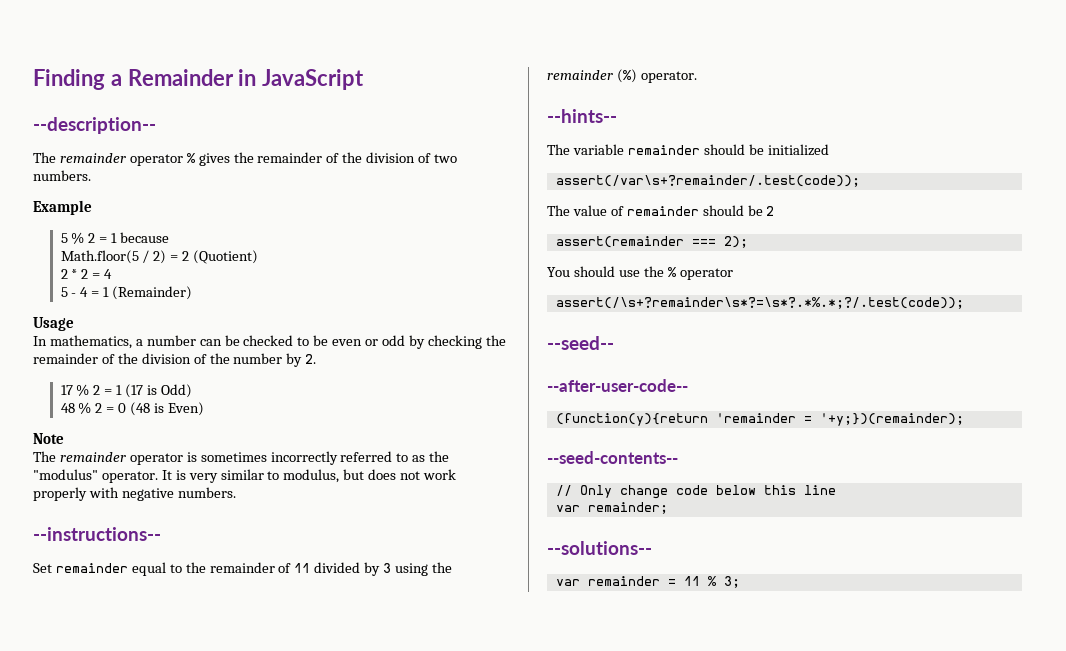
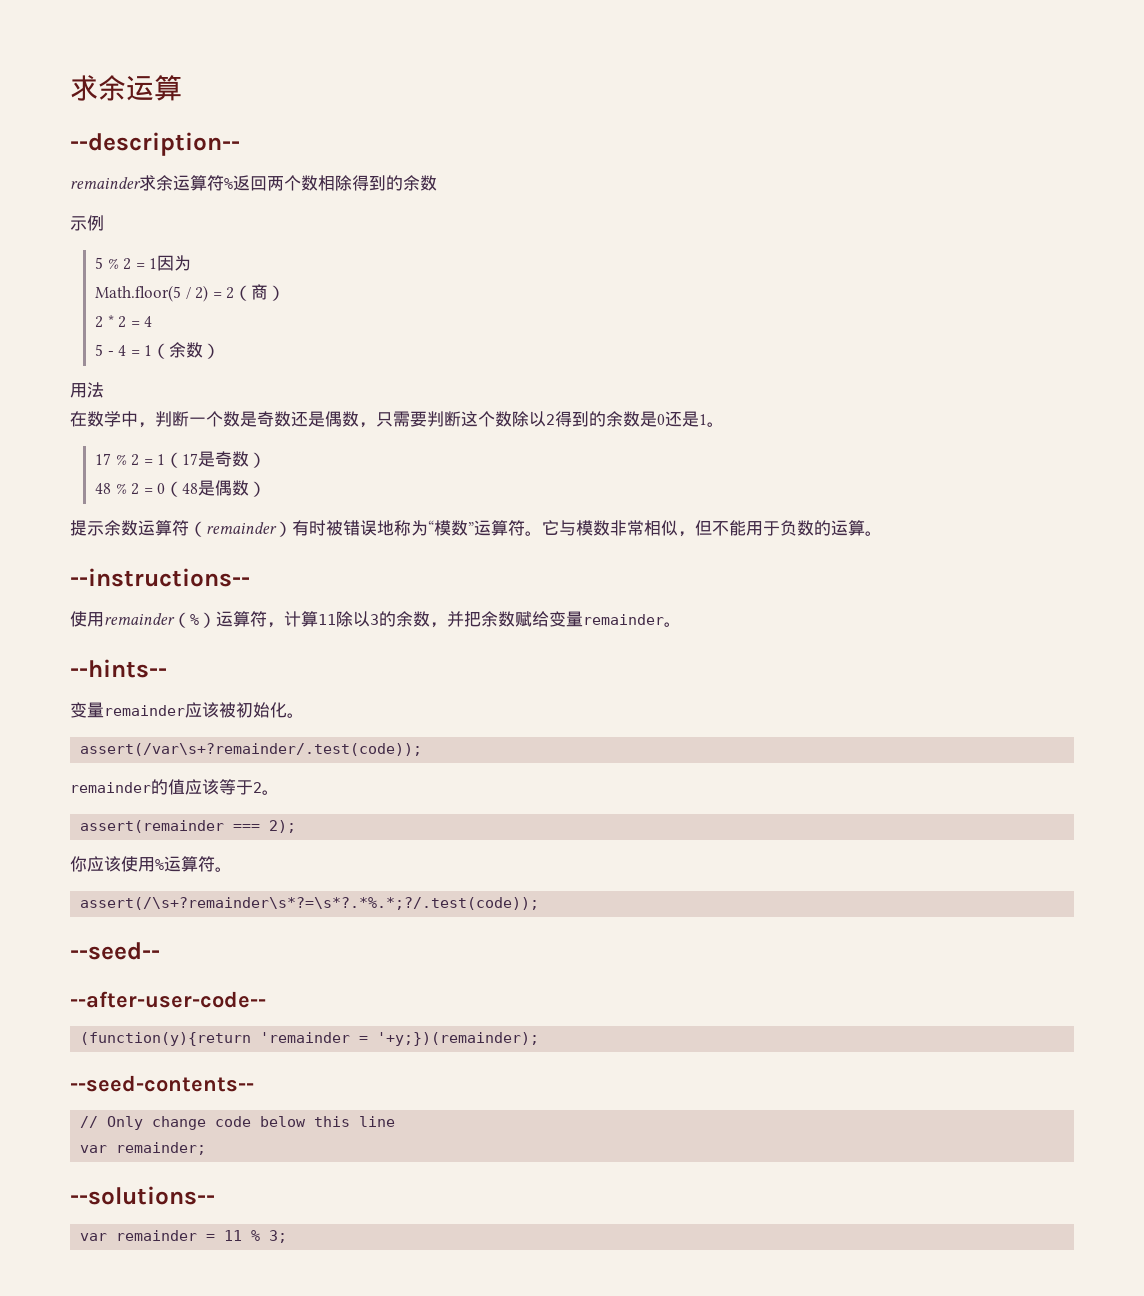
[33,69,365,90] [33,117,156,134] [33,152,458,166] [33,170,91,181] [33,200,92,215] Finding a Remainder in JavaScript // --description-- // The remainder operator % gives the remainder of the division of two numbers. // Example -> [70,75,182,101] [70,132,240,156] [70,175,437,191] [70,215,104,231] 求余运算 // --description-- // remainder求余运算符%返回两个数相除得到的余数 // 示例
[120,232,170,243] because -> [157,255,192,271] 因为
[193,250,259,264] (Quotient) -> [234,284,286,301] （商）
[112,286,193,300] [33,317,74,331] [33,335,506,349] [33,353,317,367] (Remainder) // Usage // In mathematics, a number can be checked to be even or odd by checking the remainder of the division of the number by 2. -> [152,342,221,359] [70,382,104,398] [70,411,724,428] （余数） // 用法 // 在数学中，判断一个数是奇数还是偶数，只需要判断这个数除以2得到的余数是0还是1。
[125,384,192,398] (17 is Odd) -> [165,451,267,468] （17是奇数）
[130,402,204,416] [33,433,64,444] [33,451,450,465] [33,469,457,483] [33,487,236,501] [33,527,161,541] [33,562,452,576] [547,69,697,83] [547,109,617,123] [547,144,829,156] [555,175,860,187] [547,205,775,216] (48 is Even) // Note // The remainder operator is sometimes incorrectly referred to as the "modulus" operator. It is very similar to modulus, but does not work properly with negative numbers. // --instructions-- // Set remainder equal to the remainder of 11 divided by 3 using the remainder (%) operator. // --hints-- // The variable remainder should be initialized // assert(/var\s+?remainder/.test(code)); // The value of remainder should be 2 -> [165,480,267,497] [70,520,882,537] [70,568,250,587] [70,611,681,628] [70,659,167,678] [70,702,304,718] [80,743,423,756] [70,779,279,795] （48是偶数） // 提示余数运算符（remainder）有时被错误地称为“模数”运算符。它与模数非常相似，但不能用于负数的运算。 // --instructions-- // 使用remainder（%）运算符，计算11除以3的余数，并把余数赋给变量remainder。 // --hints-- // 变量remainder应该被初始化。 // assert(/var\s+?remainder/.test(code)); // remainder的值应该等于2。
[547,266,733,280] You should use the % operator -> [70,856,232,872] 你应该使用%运算符。

